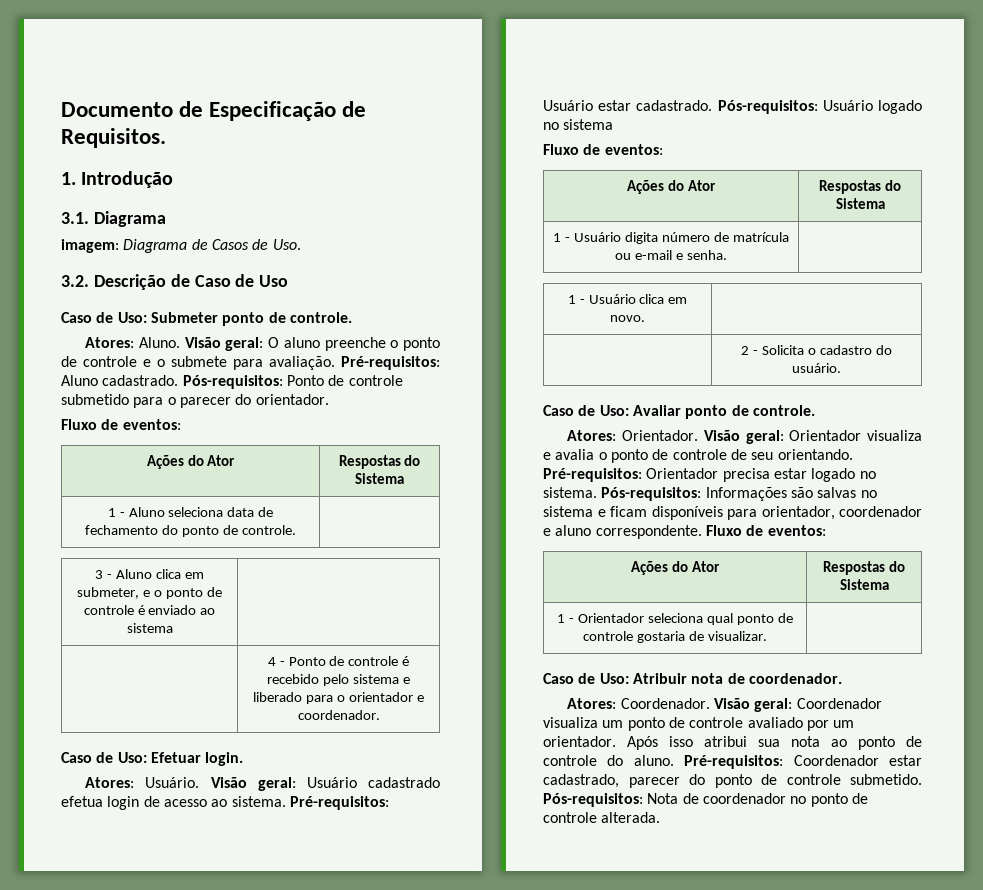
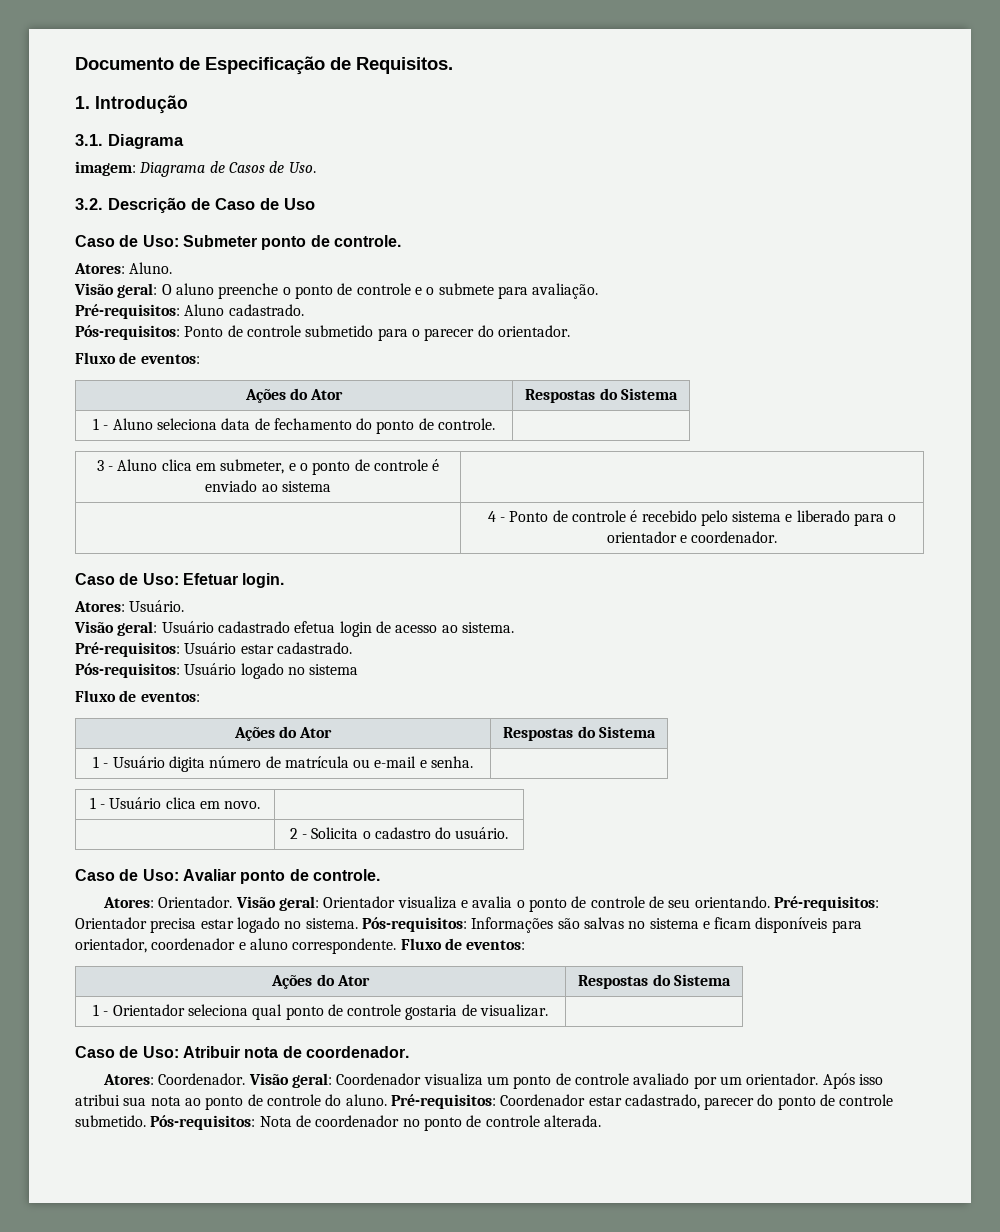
(180, 342) none -> (173, 268) //
(335, 363) none -> (599, 291) //
(179, 380) none -> (304, 310) //
(200, 782) none -> (185, 606) //
(286, 801) none -> (514, 627) //
(713, 105) none -> (352, 648) //

